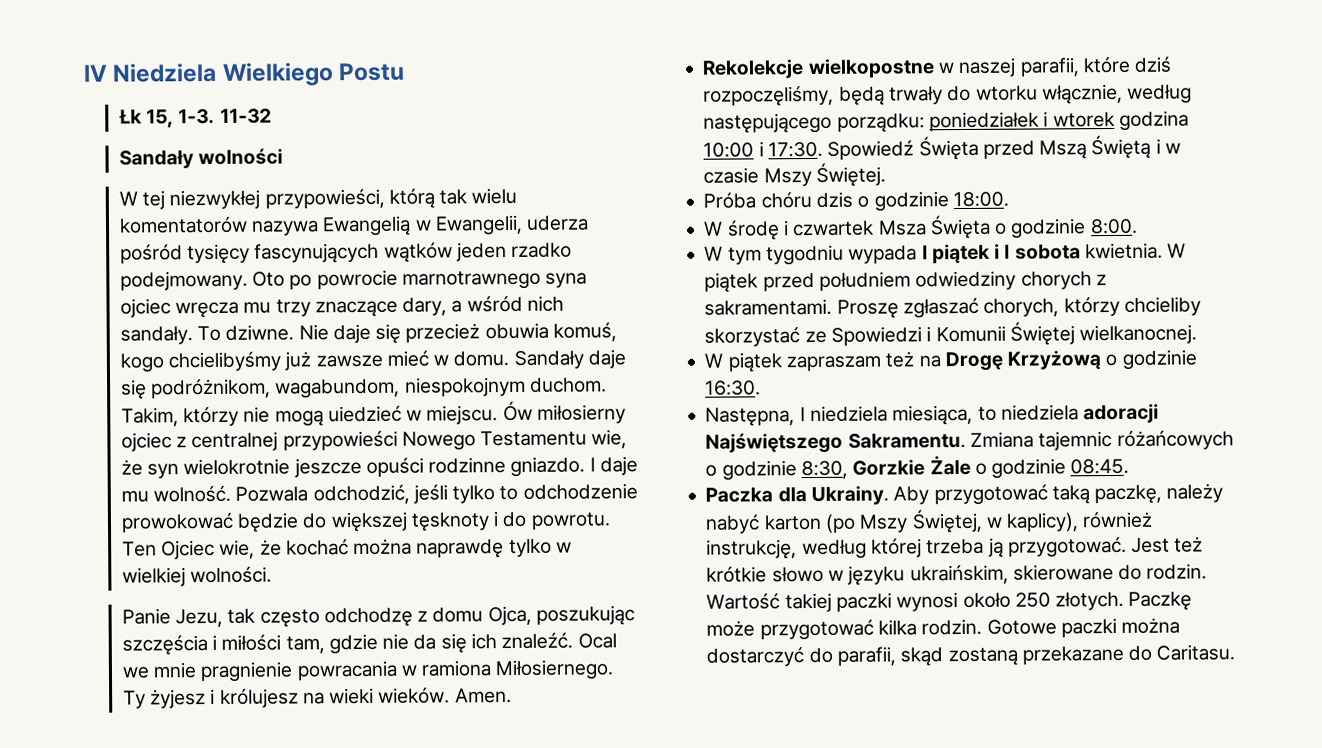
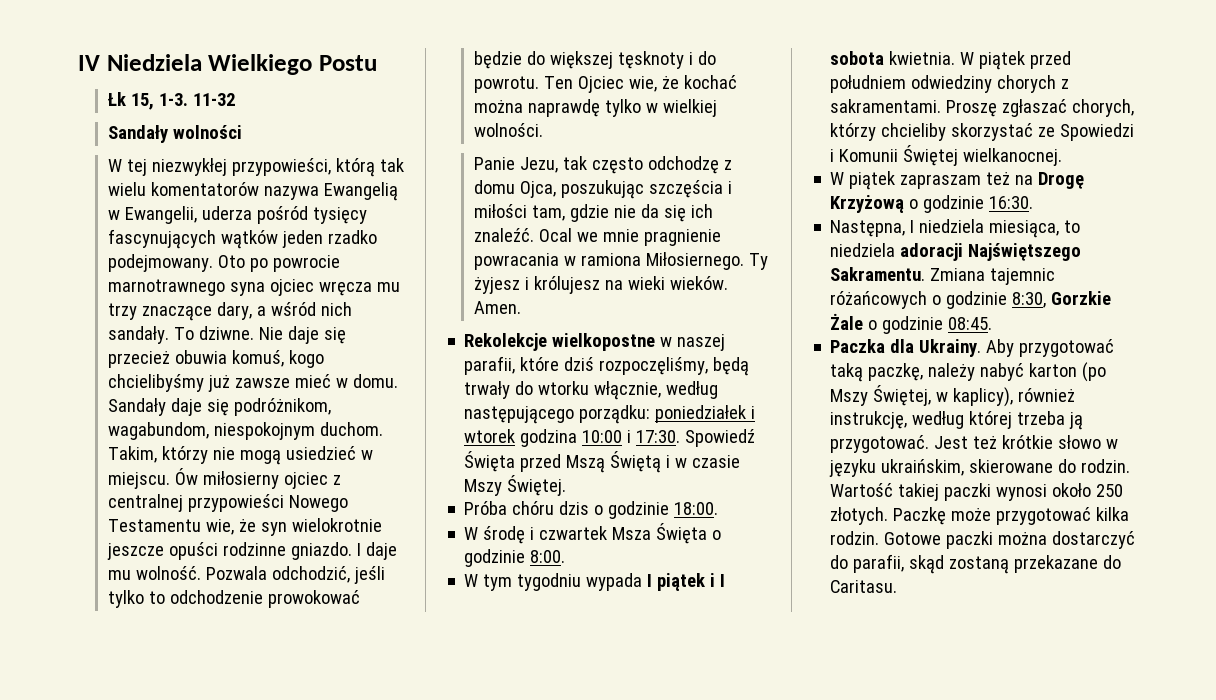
[327,405,402,423] uiedzieć -> [285,446,356,460] usiedzieć

